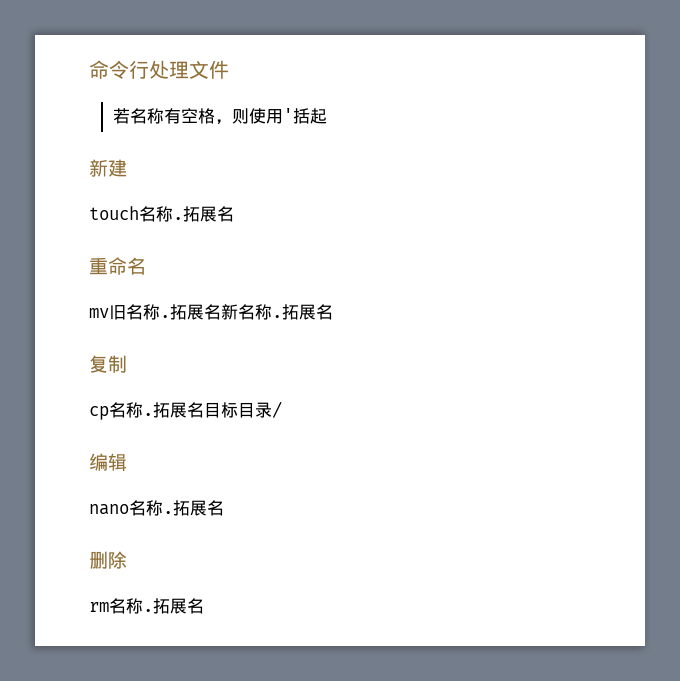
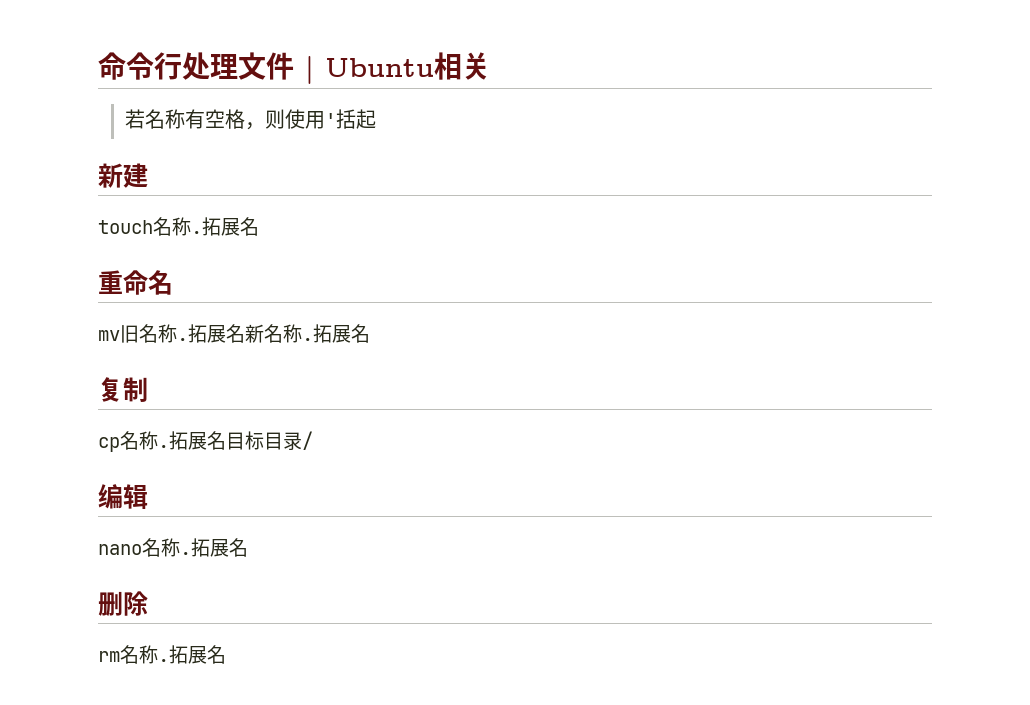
(229, 69) none -> [305,52,490,84] | Ubuntu相关

